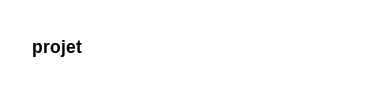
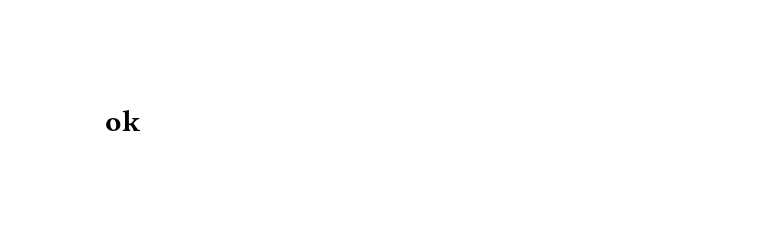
[32,40,82,57] projet -> [105,110,141,131] ok

